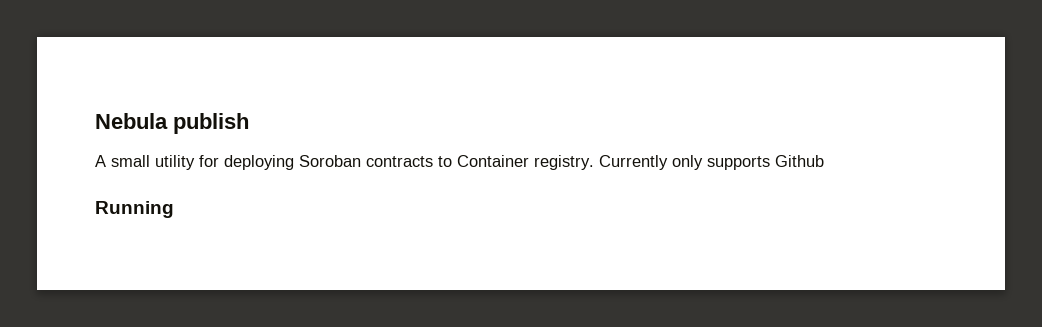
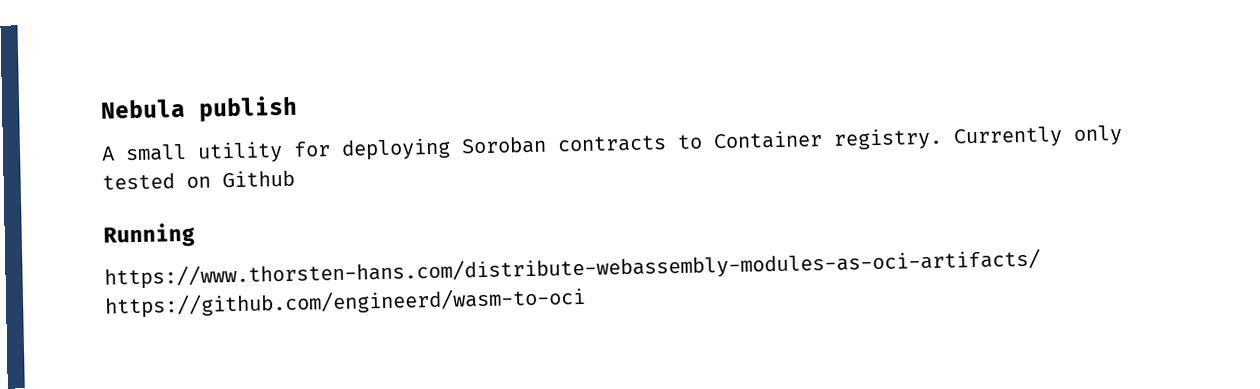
[707,156,770,170] supports -> [102,172,211,190] tested on
(174, 209) none -> [104,248,1041,290] [104,286,586,319] // https://www.thorsten-hans.com/distribute-webassembly-modules-as-oci-artifacts/ https://github.com/engineerd/wasm-to-oci

